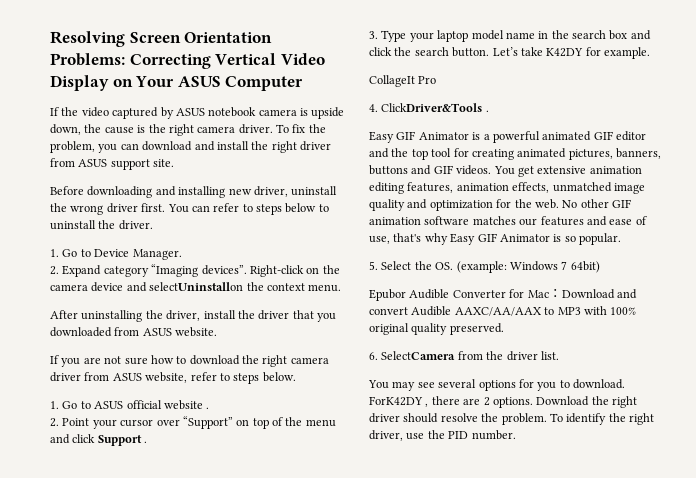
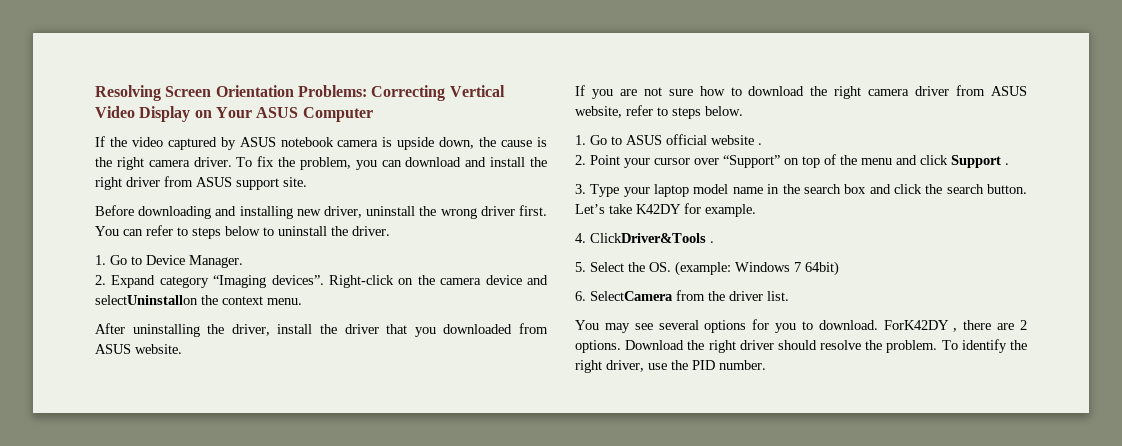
[369,75,437,87] // CollageIt Pro -> (756, 210) none
[369,131,646,143] [369,148,661,160] [369,165,642,177] [369,182,645,194] [369,199,631,211] [369,216,647,226] [369,233,621,245] // Easy GIF Animator is a powerful animated GIF editor and the top tool for creating animated pictures, banners, buttons and GIF videos. You get extensive animation editing features, animation effects, unmatched image quality and optimization for the web. No other GIF animation software matches our features and ease of use, that's why Easy GIF Animator is so popular. -> (714, 242) none
[369,289,637,301] [369,306,637,316] [369,323,504,335] // Epubor Audible Converter for Mac：Download and convert Audible AAXC/AA/AAX to MP3 with 100% original quality preserved. -> (839, 268) none

